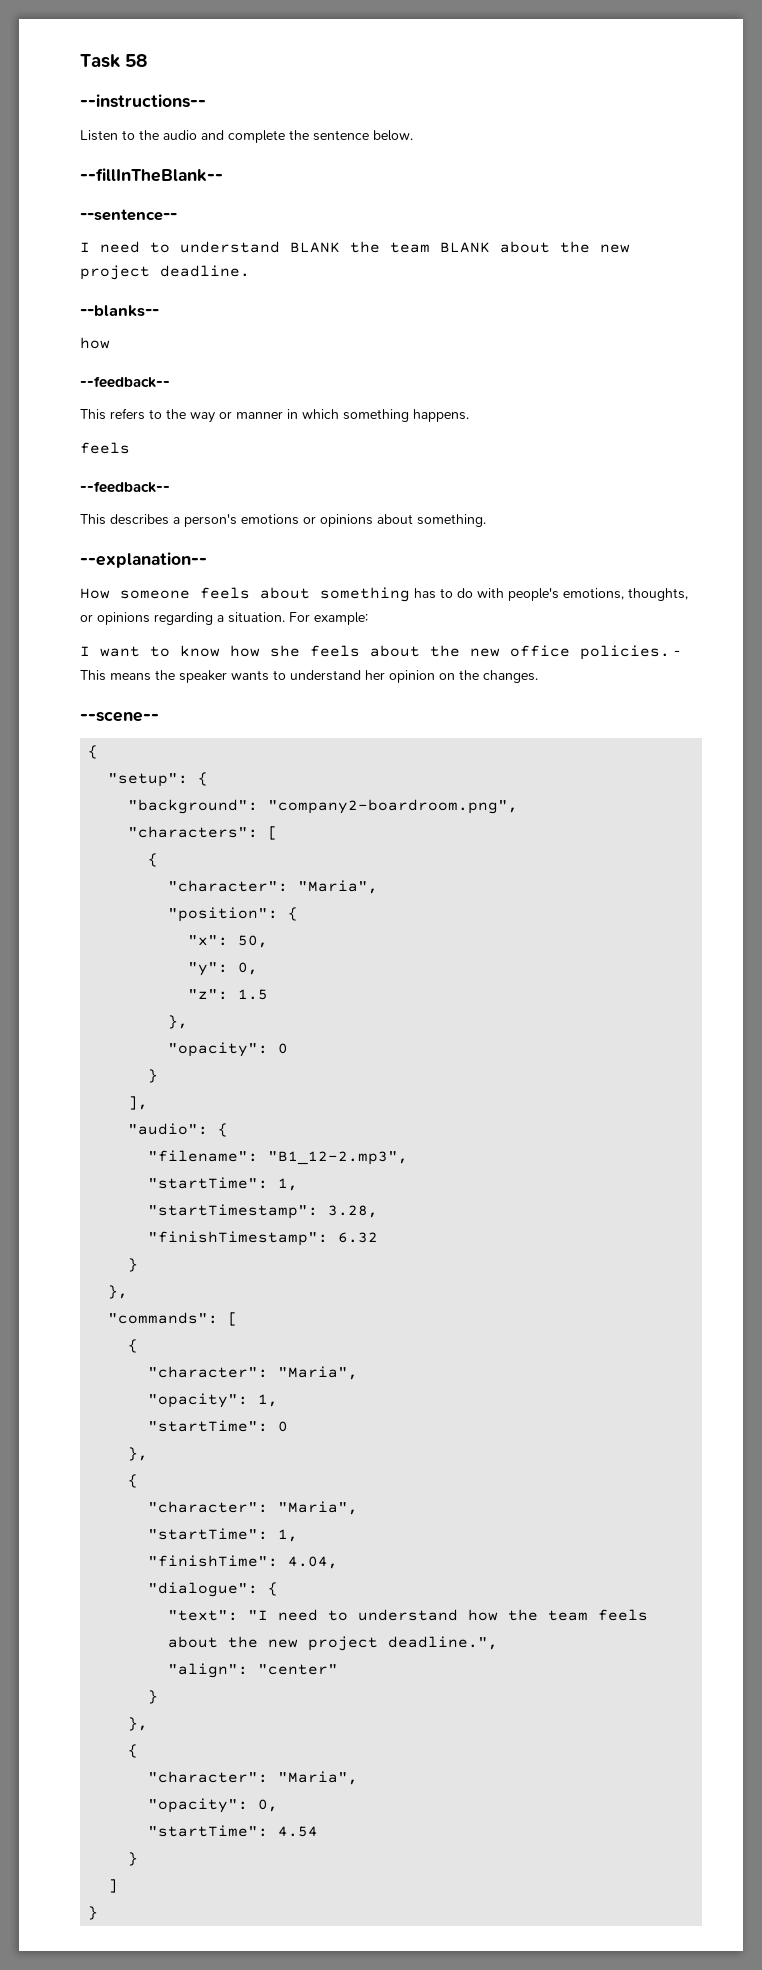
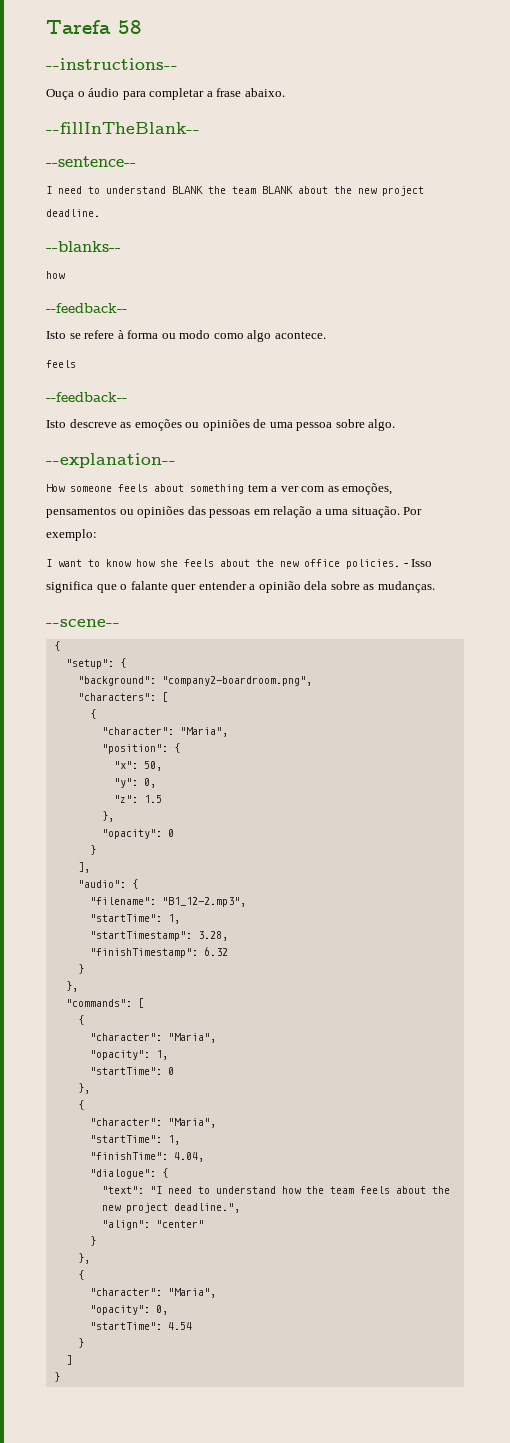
[80,54,120,68] Task -> [46,20,111,34] Tarefa
[80,130,413,143] Listen to the audio and complete the sentence below. -> [46,88,285,100] Ouça o áudio para completar a frase abaixo.
[80,408,469,423] [80,442,130,454] [80,481,170,493] [80,514,486,527] This refers to the way or manner in which something happens. // feels // --feedback-- // This describes a person's emotions or opinions about something. -> [46,330,326,342] [46,360,76,368] [46,392,127,402] [46,419,396,431] Isto se refere à forma ou modo como algo acontece. // feels // --feedback-- // Isto descreve as emoções ou opiniões de uma pessoa sobre algo.
[414,588,688,601] [80,612,368,625] has to do with people's emotions, thoughts, or opinions regarding a situation. For example: -> [247,483,393,495] [46,506,423,518] [46,529,97,541] tem a ver com as emoções, pensamentos ou opiniões das pessoas em relação a uma situação. Por exemplo:
[80,670,538,683] This means the speaker wants to understand her opinion on the changes. -> [411,559,433,567] [46,581,435,593] Isso significa que o falante quer entender a opinião dela sobre as mudanças.

